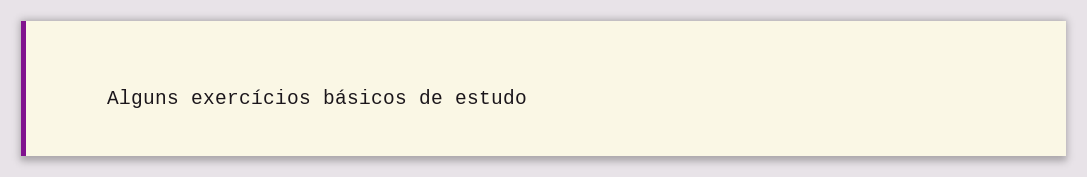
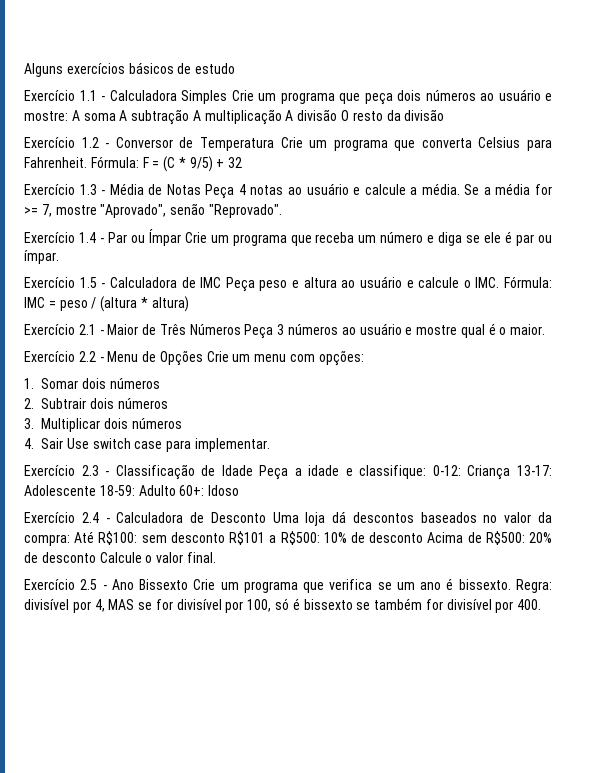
(527, 96) none -> [24,89,552,105] [24,109,445,125] [24,137,552,151] [24,156,243,172] [24,183,552,199] [24,203,282,218] [24,229,552,246] [24,250,59,264] [24,276,552,292] [24,296,189,312] [24,323,546,339] [24,350,364,366] [24,378,160,389] [24,398,168,409] [24,418,182,432] [24,438,270,452] [24,464,553,480] [24,485,240,496] [24,511,552,526] [24,531,552,546] [24,552,216,563] [24,578,552,593] [24,598,542,613] // Exercício 1.1 - Calculadora Simples Crie um programa que peça dois números ao usuário e mostre: A soma A subtração A multiplicação A divisão O resto da divisão // Exercício 1.2 - Conversor de Temperatura Crie um programa que converta Celsius para Fahrenheit. Fórmula: F = (C * 9/5) + 32 // Exercício 1.3 - Média de Notas Peça 4 notas ao usuário e calcule a média. Se a média for >= 7, mostre "Aprovado", senão "Reprovado". // Exercício 1.4 - Par ou Ímpar Crie um programa que receba um número e diga se ele é par ou ímpar. // Exercício 1.5 - Calculadora de IMC Peça peso e altura ao usuário e calcule o IMC. Fórmula: IMC = peso / (altura * altura) // Exercício 2.1 - Maior de Três Números Peça 3 números ao usuário e mostre qual é o maior. // Exercício 2.2 - Menu de Opções Crie um menu com opções: // 1. Somar dois números // 2. Subtrair dois números // 3. Multiplicar dois números // 4. Sair Use switch case para implementar. // Exercício 2.3 - Classificação de Idade Peça a idade e classifique: 0-12: Criança 13-17: Adolescente 18-59: Adulto 60+: Idoso // Exercício 2.4 - Calculadora de Desconto Uma loja dá descontos baseados no valor da compra: Até R$100: sem desconto R$101 a R$500: 10% de desconto Acima de R$500: 20% de desconto Calcule o valor final. // Exercício 2.5 - Ano Bissexto Crie um programa que verifica se um ano é bissexto. Regra: divisível por 4, MAS se for divisível por 100, só é bissexto se também for divisível por 400.

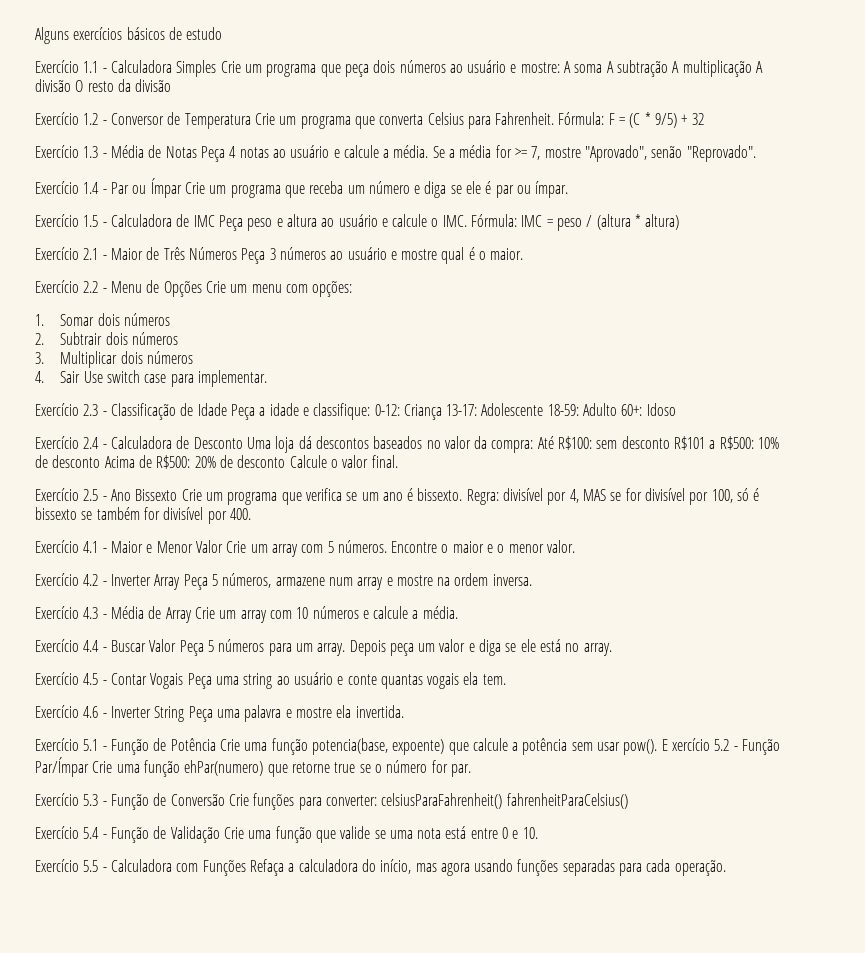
(542, 604) none -> [35,540,576,557] [35,573,532,590] [35,606,458,623] [35,639,612,656] [35,672,506,689] [35,705,404,722] [35,738,781,755] [35,757,471,777] [35,793,628,810] [35,826,538,843] [35,859,726,876] // Exercício 4.1 - Maior e Menor Valor Crie um array com 5 números. Encontre o maior e o menor valor. // Exercício 4.2 - Inverter Array Peça 5 números, armazene num array e mostre na ordem inversa. // Exercício 4.3 - Média de Array Crie um array com 10 números e calcule a média. // Exercício 4.4 - Buscar Valor Peça 5 números para um array. Depois peça um valor e diga se ele está no array. // Exercício 4.5 - Contar Vogais Peça uma string ao usuário e conte quantas vogais ela tem. // Exercício 4.6 - Inverter String Peça uma palavra e mostre ela invertida. // Exercício 5.1 - Função de Potência Crie uma função potencia(base, expoente) que calcule a potência sem usar pow(). E xercício 5.2 - Função Par/Ímpar Crie uma função ehPar(numero) que retorne true se o número for par. // Exercício 5.3 - Função de Conversão Crie funções para converter: celsiusParaFahrenheit() fahrenheitParaCelsius() // Exercício 5.4 - Função de Validação Crie uma função que valide se uma nota está entre 0 e 10. // Exercício 5.5 - Calculadora com Funções Refaça a calculadora do início, mas agora usando funções separadas para cada operação.

